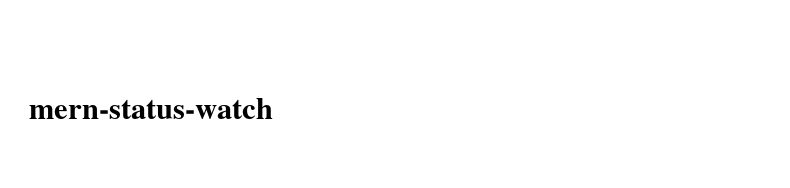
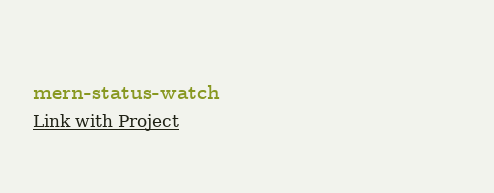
(273, 108) none -> [33,114,179,131] // Link with Project

